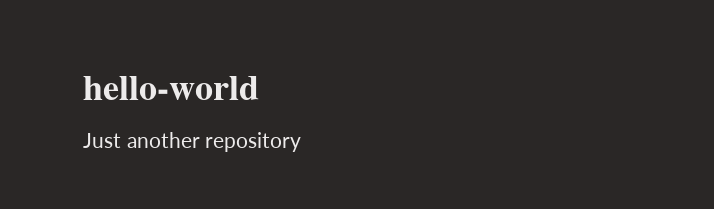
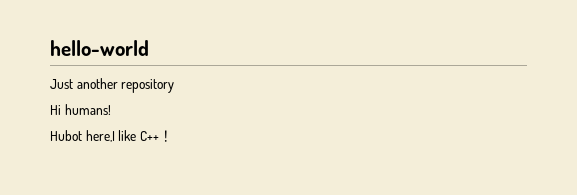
(302, 142) none -> [50,104,111,115] [50,130,173,142] // Hi humans! // Hubot here,I like C++！

